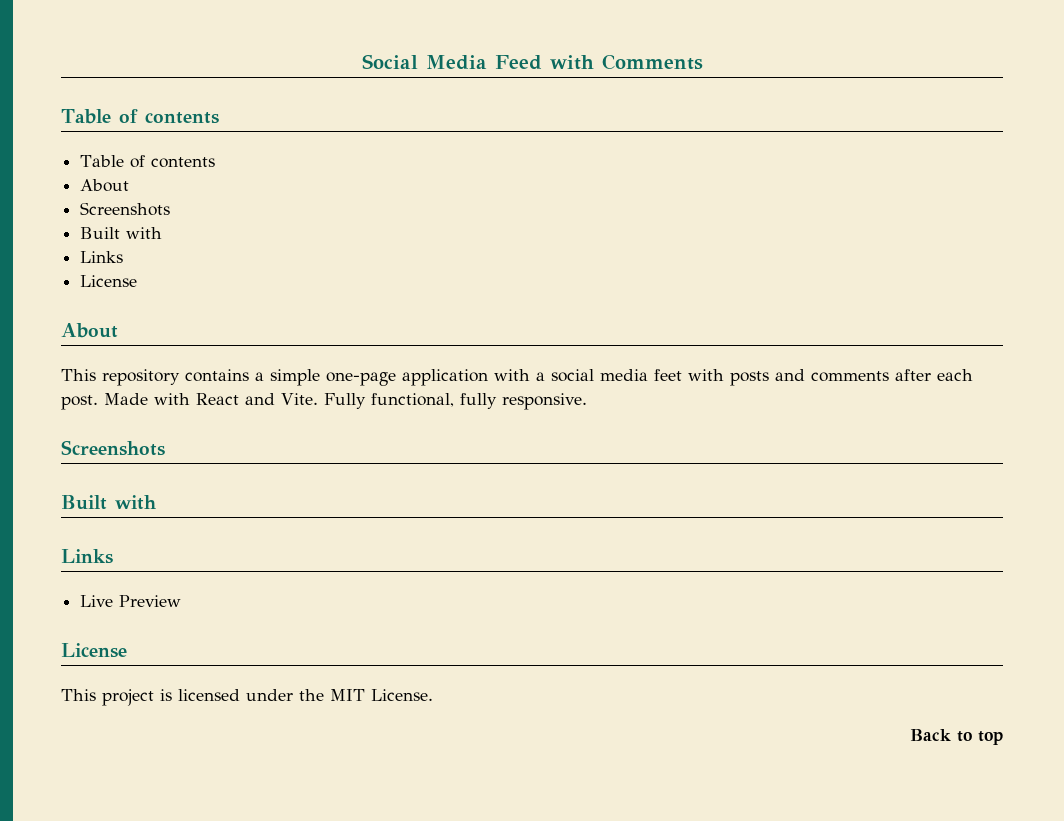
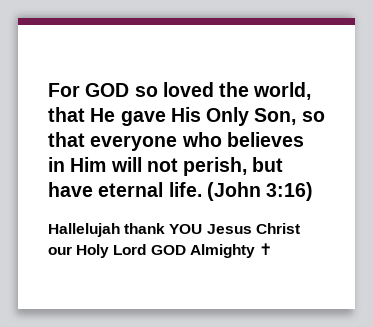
[361,54,703,70] [61,109,219,124] [80,155,216,168] [80,179,130,192] [80,202,171,216] [80,227,163,239] [80,251,124,263] [80,275,138,287] [61,323,118,338] [61,369,973,386] [61,393,587,410] [61,440,165,456] [61,495,156,510] [61,549,113,564] [80,595,182,607] [61,643,127,658] [61,689,433,706] [910,729,1003,745] Social Media Feed with Comments // Table of contents // Table of contents // About // Screenshots // Built with // Links // License // About // This repository contains a simple one-page application with a social media feet with posts and comments after each post. Made with React and Vite. Fully functional, fully responsive. // Screenshots // Built with // Links // Live Preview // License // This project is licensed under the MIT License. // Back to top -> [48,82,312,100] [48,107,325,126] [48,132,304,151] [48,157,284,176] [48,182,314,201] [48,223,300,237] [48,243,272,258] For GOD so loved the world, that He gave His Only Son, so that everyone who believes in Him will not perish, but have eternal life. (John 3:16) // Hallelujah thank YOU Jesus Christ our Holy Lord GOD Almighty ✝

